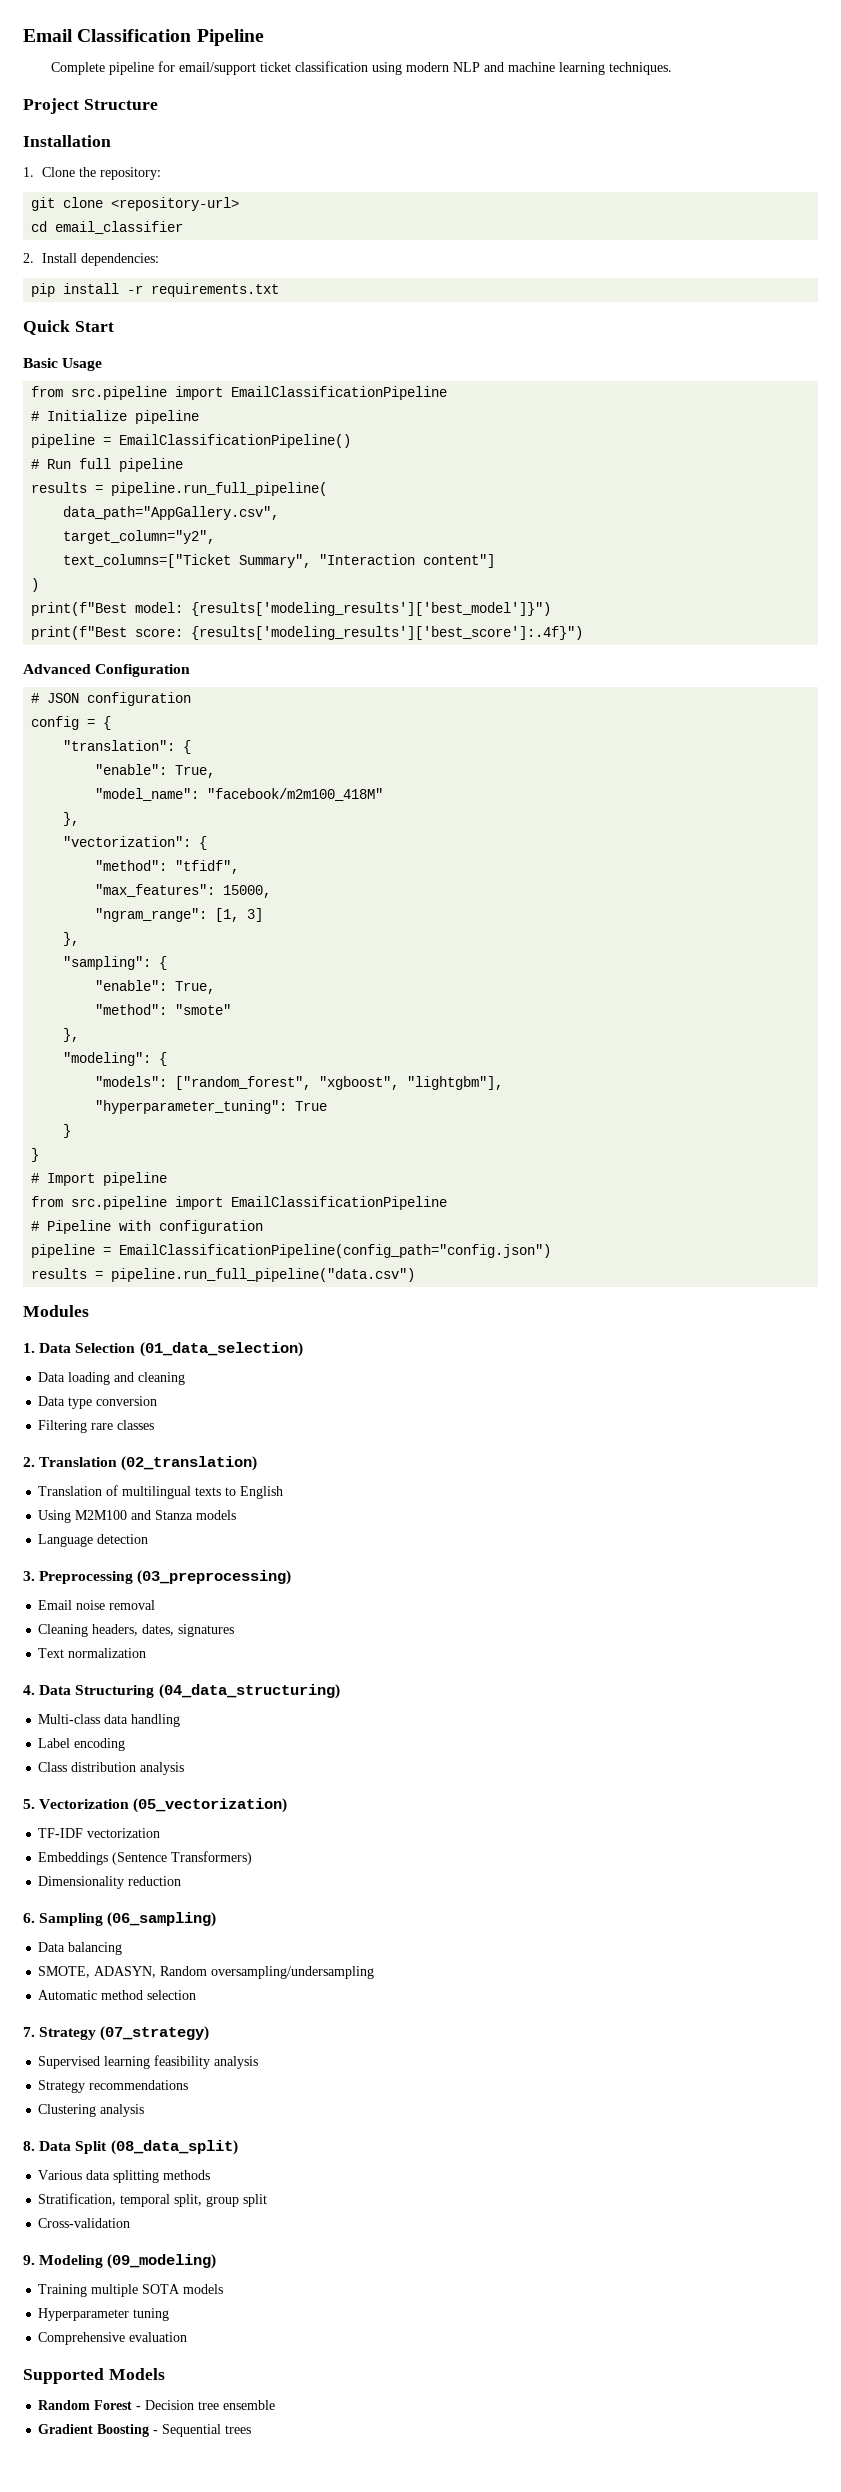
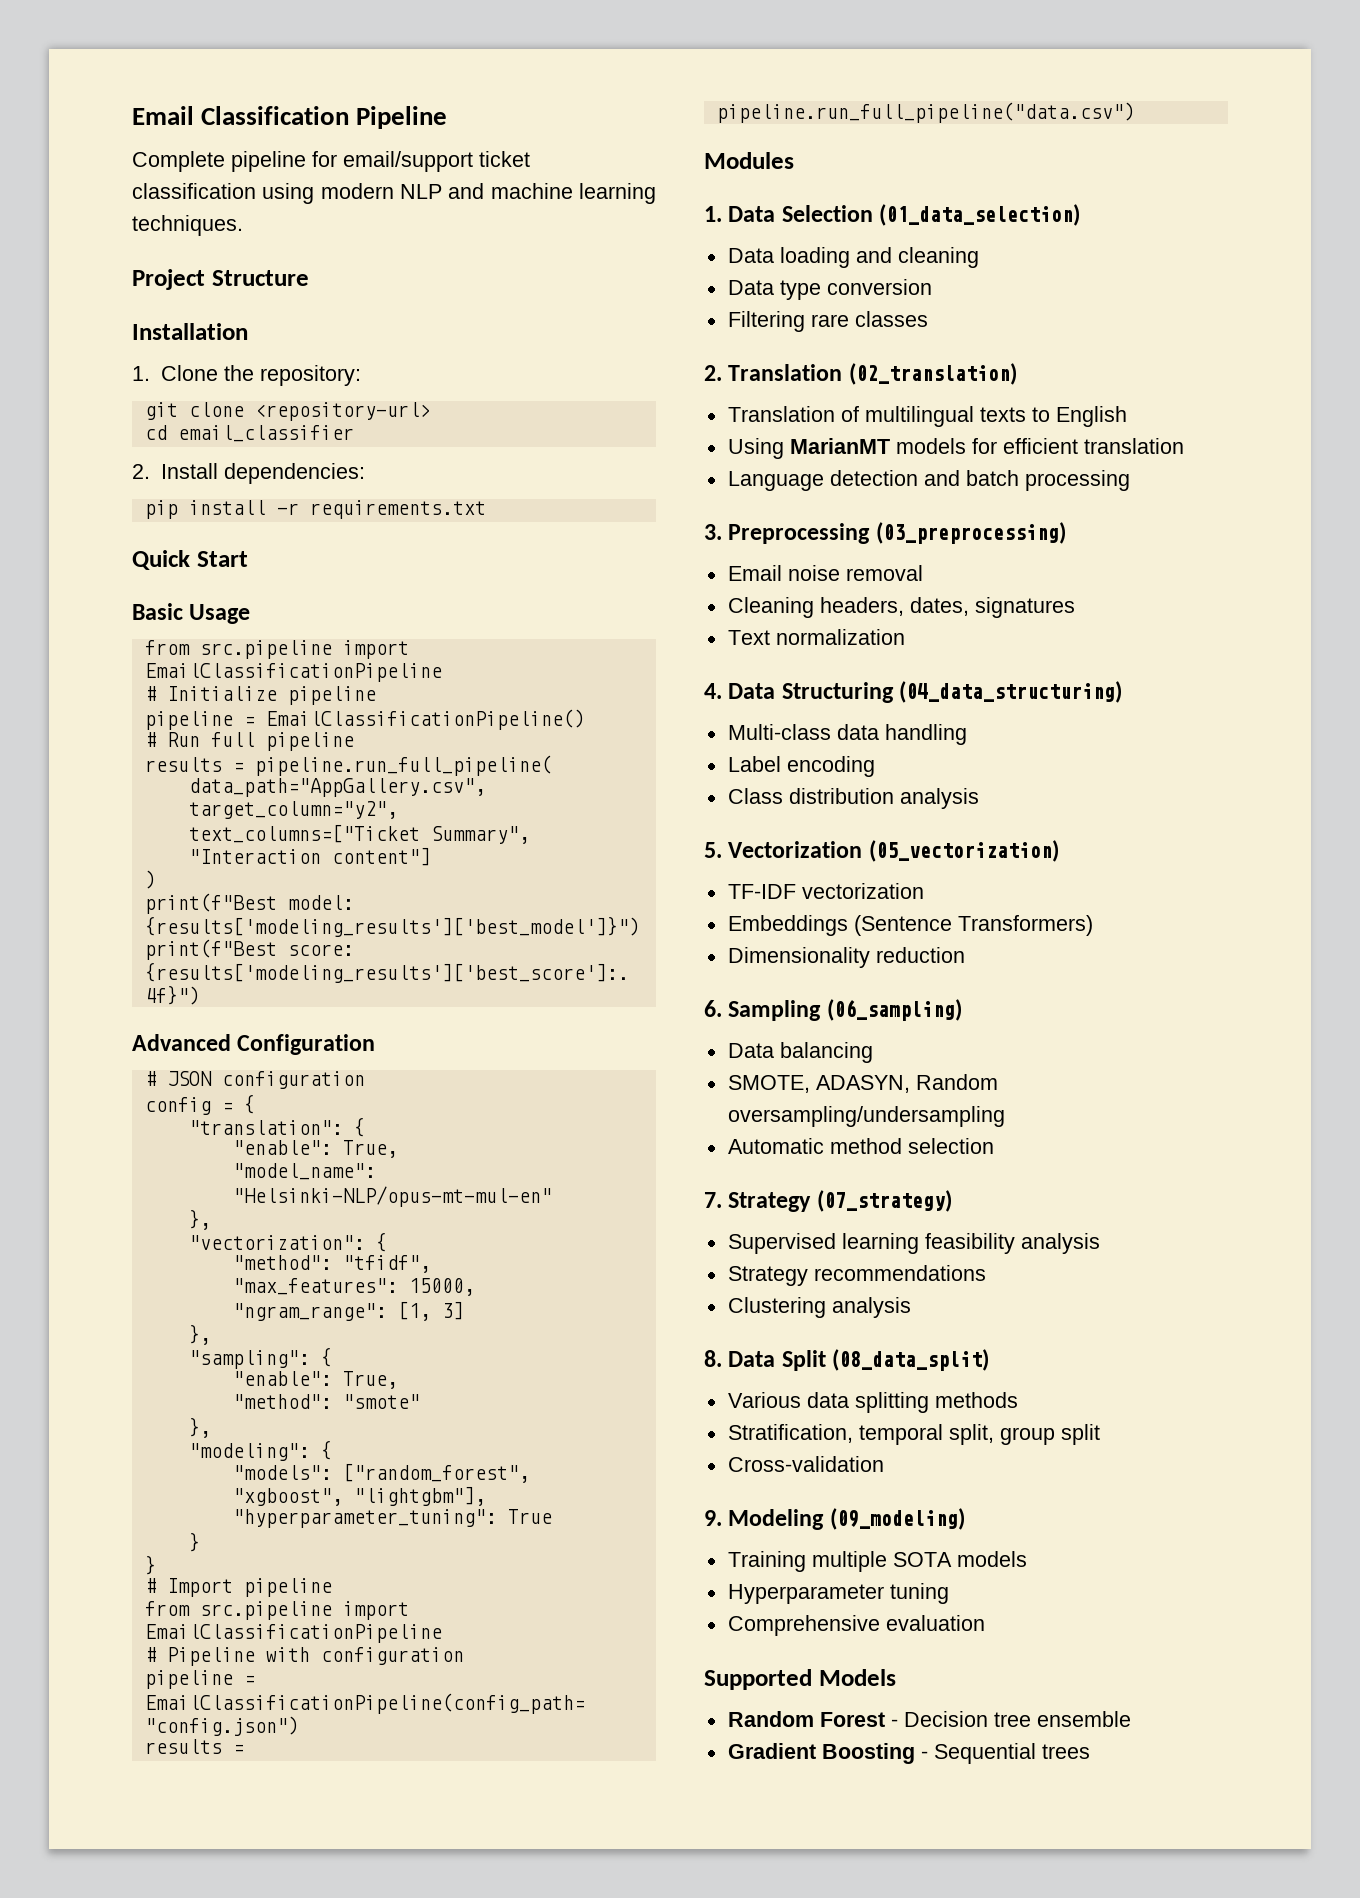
[207,788,384,801] "facebook/m2m100_418M" -> [232,1186,552,1207] "Helsinki-NLP/opus-mt-mul-en"
[75,1510,237,1520] M2M100 and Stanza models -> [789,438,1184,454] MarianMT models for efficient translation
(149, 1539) none -> [923,470,1130,491] and batch processing

